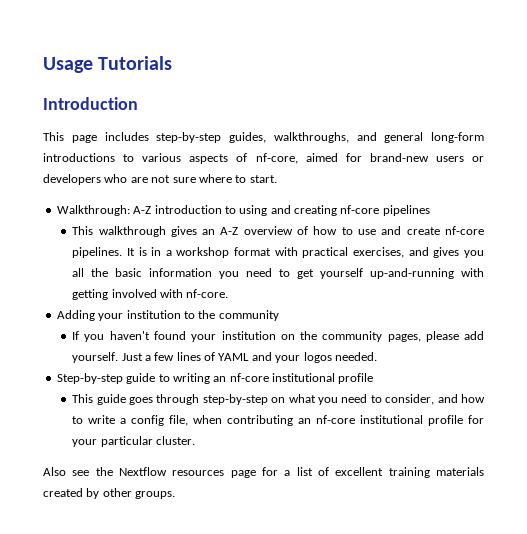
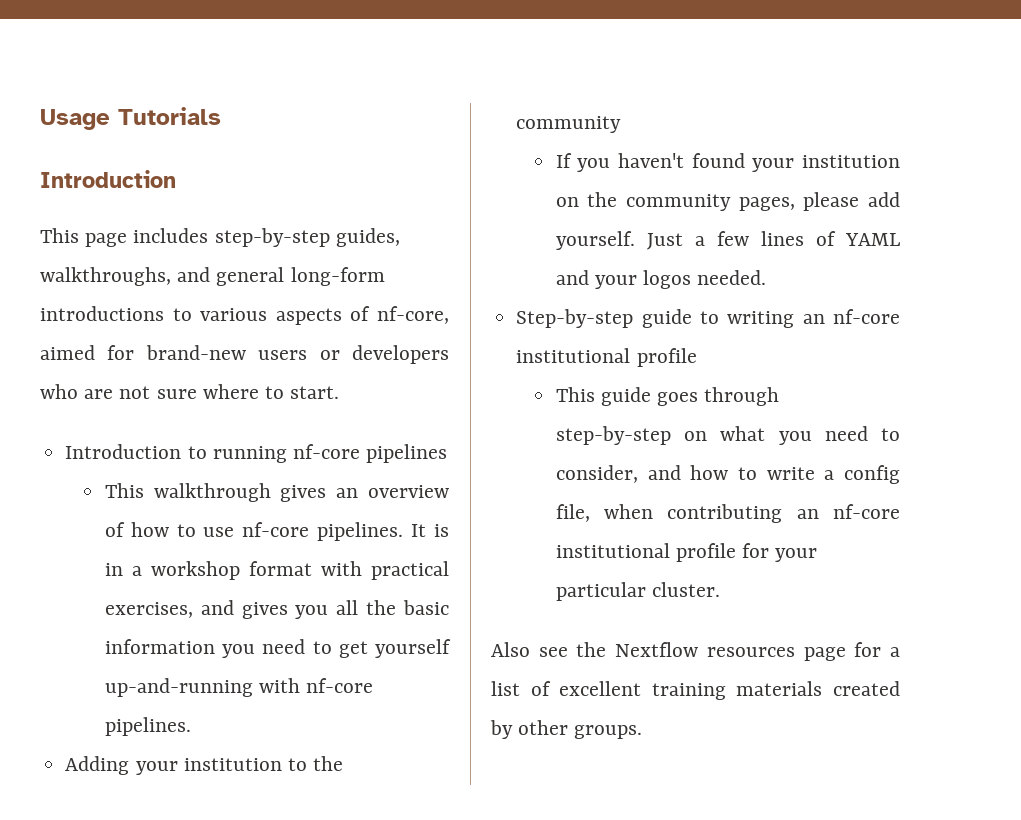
[56,205,337,216] Walkthrough: A-Z introduction to using and creating -> [65,444,287,463] Introduction to running
[220,227,239,235] A-Z -> (359, 493) none
[381,226,440,235] and create -> (235, 532) none
[72,289,229,300] getting involved with nf-core. -> [306,678,374,693] [104,717,191,736] nf-core pipelines.

